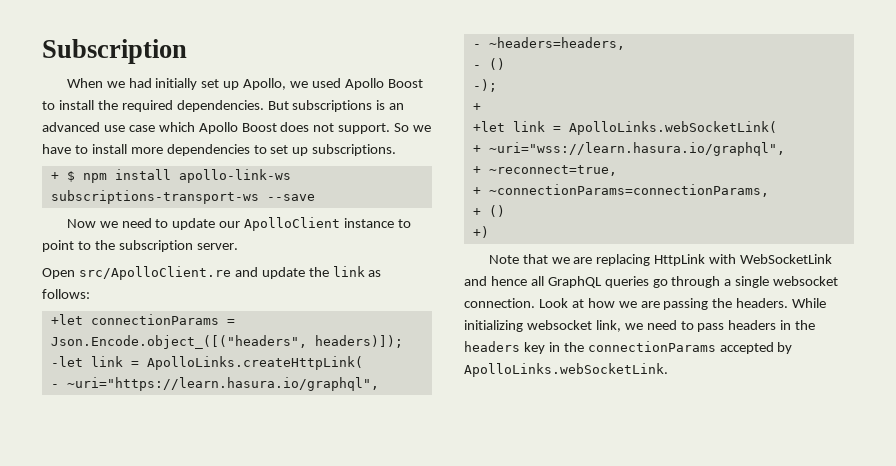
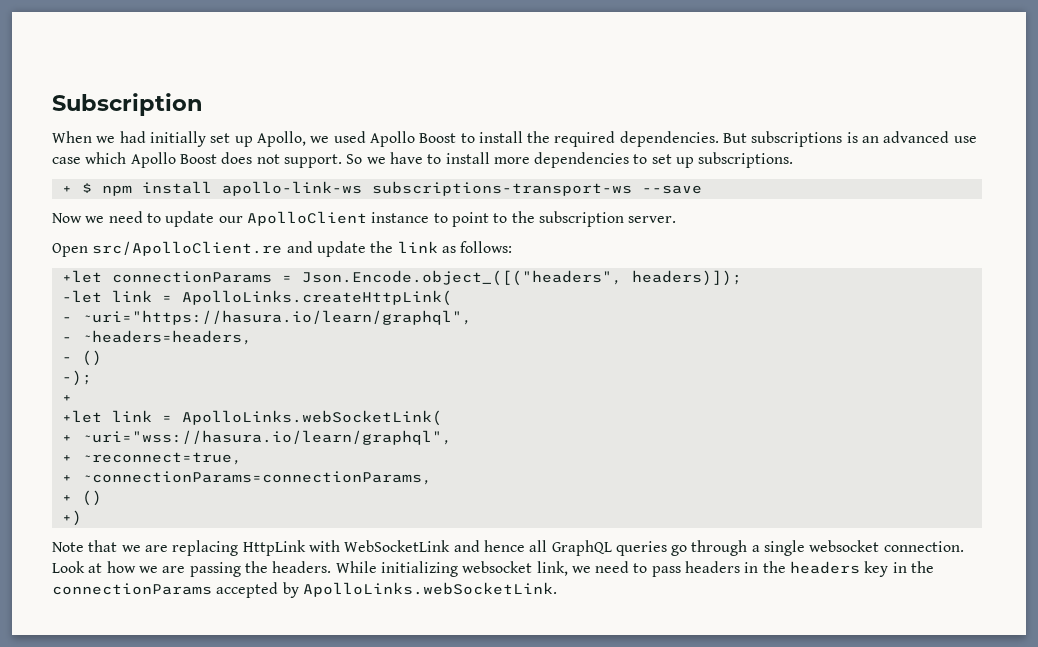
[66,377,379,391] ~uri="https://learn.hasura.io/graphql", -> [81,310,472,325] ~uri="https://hasura.io/learn/graphql",
[488,142,785,156] ~uri="wss://learn.hasura.io/graphql", -> [81,430,452,445] ~uri="wss://hasura.io/learn/graphql",

